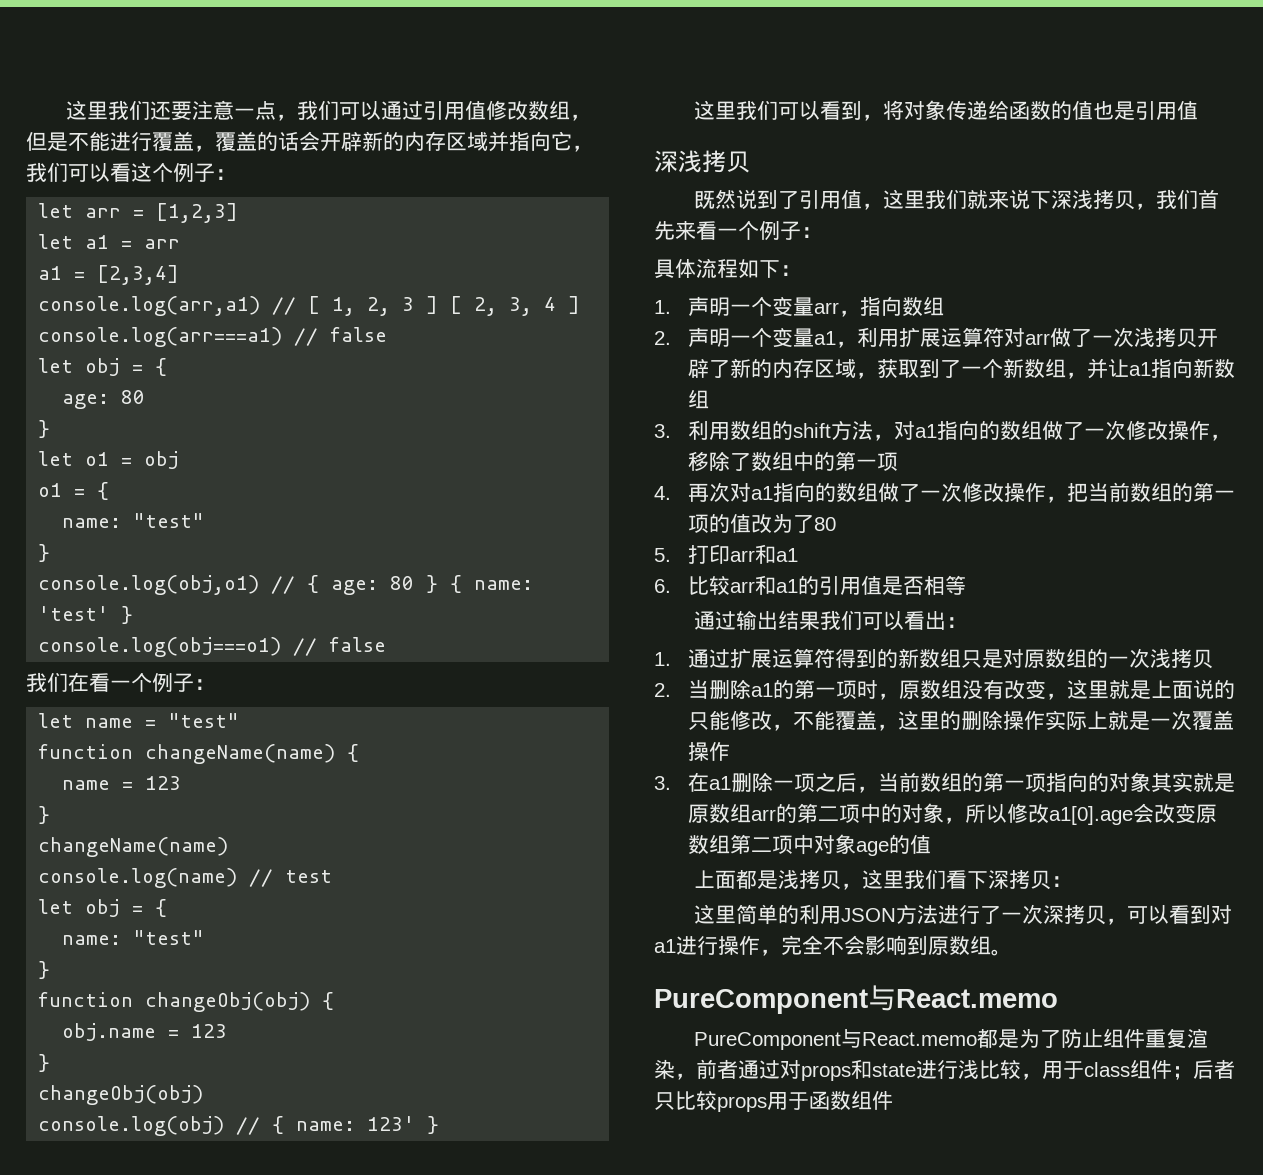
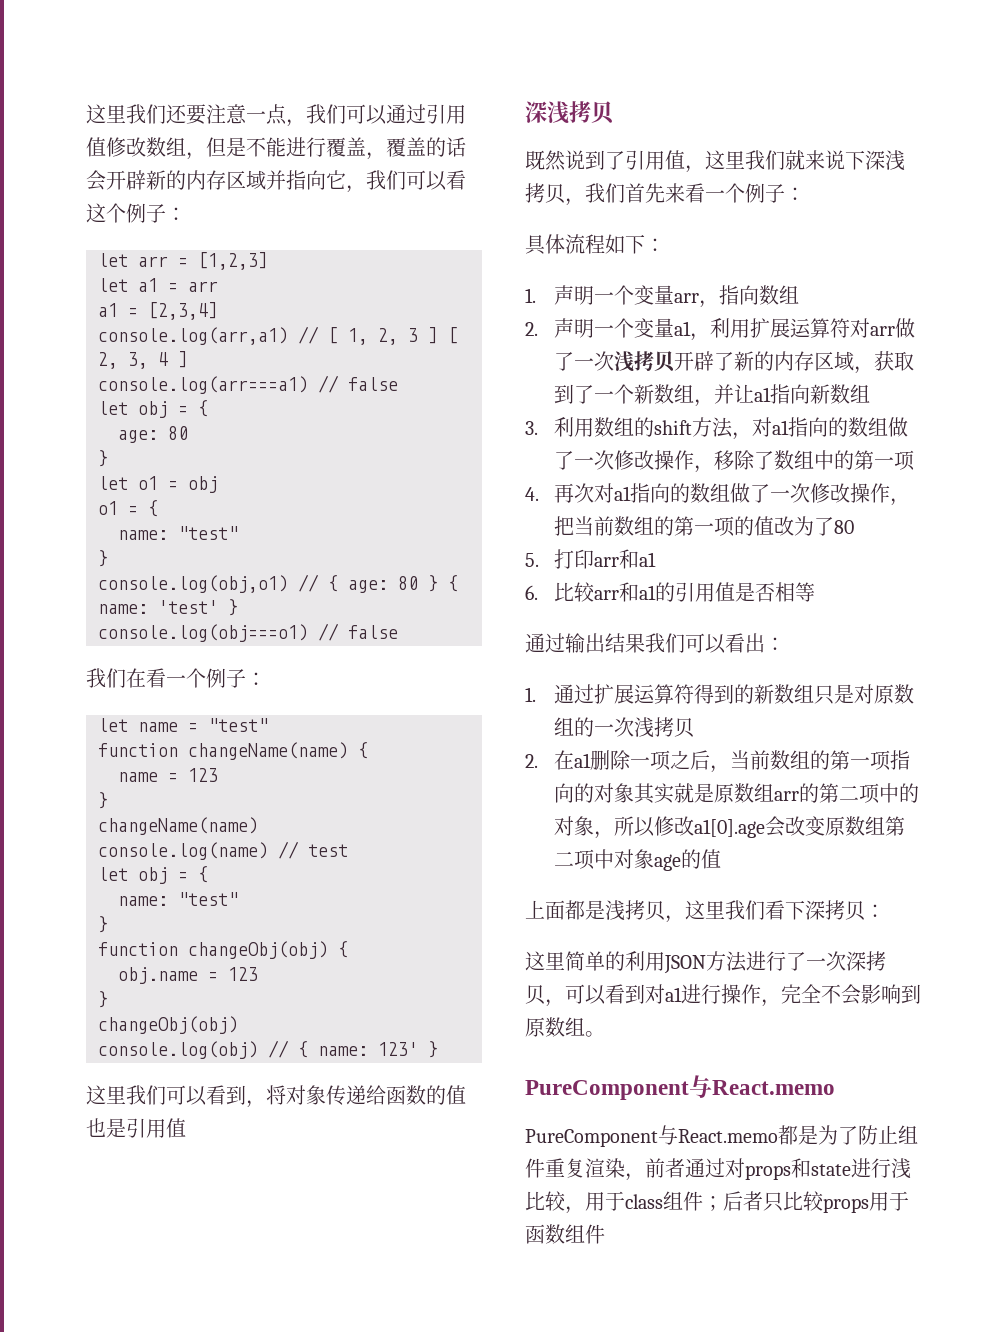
[687,679,1235,700] [687,710,1234,731] [687,742,730,761] [654,776,671,790] 当删除a1的第一项时，原数组没有改变，这里就是上面说的只能修改，不能覆盖，这里的删除操作实际上就是一次覆盖操作 // 3. -> (538, 761) none

